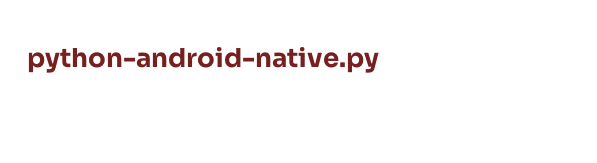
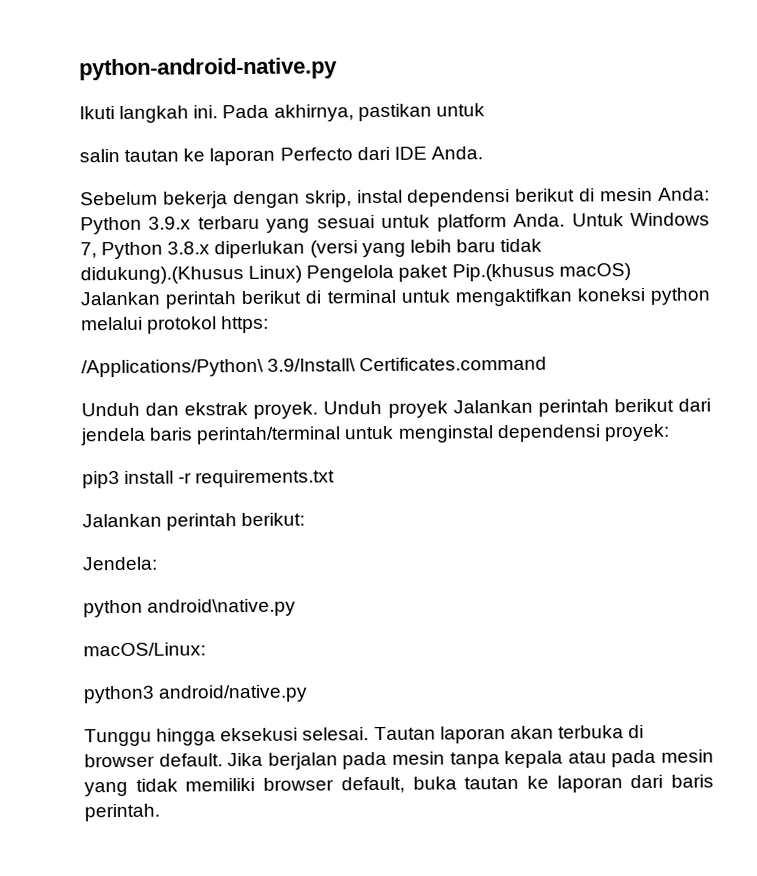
(379, 60) none -> [79,103,485,123] [79,146,483,166] [80,187,711,209] [80,212,711,235] [80,238,543,260] [80,263,631,285] [80,287,710,309] [81,315,270,334] [81,356,548,378] [81,398,711,419] [80,423,670,446] [82,469,336,489] [82,512,306,531] [82,556,158,571] [83,598,297,618] [83,642,206,657] [83,684,309,704] [84,724,645,747] [84,749,715,770] [84,774,714,797] [84,803,160,822] // Ikuti langkah ini. Pada akhirnya, pastikan untuk // salin tautan ke laporan Perfecto dari IDE Anda. // Sebelum bekerja dengan skrip, instal dependensi berikut di mesin Anda: Python 3.9.x terbaru yang sesuai untuk platform Anda. Untuk Windows 7, Python 3.8.x diperlukan (versi yang lebih baru tidak didukung).(Khusus Linux) Pengelola paket Pip.(khusus macOS) Jalankan perintah berikut di terminal untuk mengaktifkan koneksi python melalui protokol https: // /Applications/Python\ 3.9/Install\ Certificates.command // Unduh dan ekstrak proyek. Unduh proyek Jalankan perintah berikut dari jendela baris perintah/terminal untuk menginstal dependensi proyek: // pip3 install -r requirements.txt // Jalankan perintah berikut: // Jendela: // python android\native.py // macOS/Linux: // python3 android/native.py // Tunggu hingga eksekusi selesai. Tautan laporan akan terbuka di browser default. Jika berjalan pada mesin tanpa kepala atau pada mesin yang tidak memiliki browser default, buka tautan ke laporan dari baris perintah.

